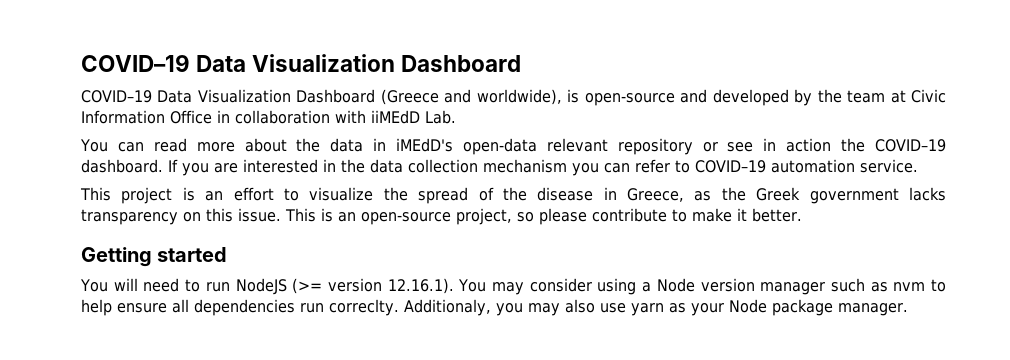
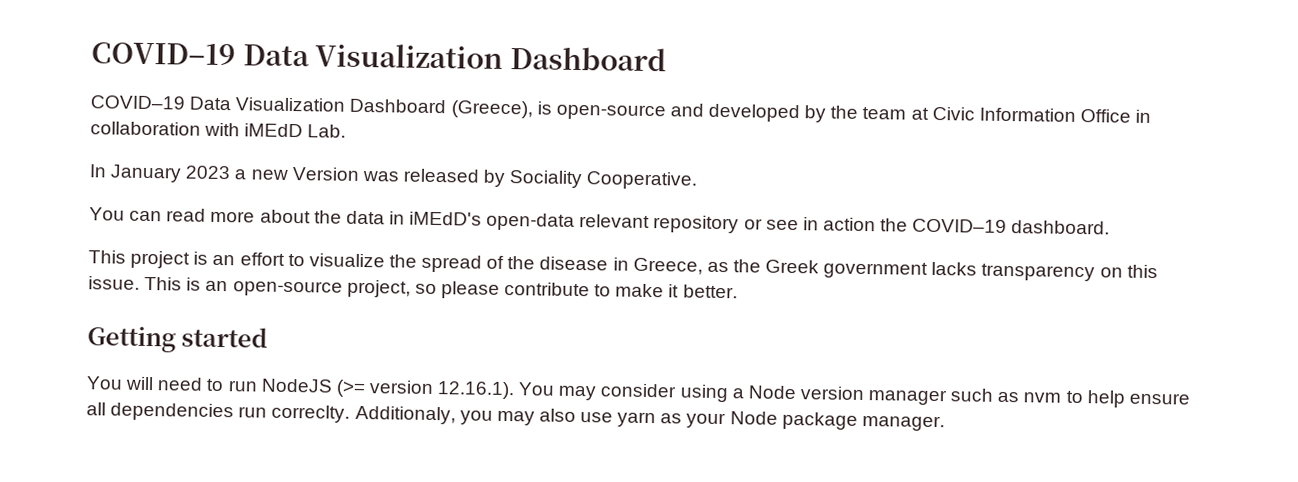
[380,89,562,105] (Greece and worldwide), -> [450,100,533,119] (Greece),
[371,110,420,124] iiMEdD -> [244,123,304,138] iMEdD
(456, 117) none -> [89,164,698,190] // In January 2023 a new Version was released by Sociality Cooperative.
[168,159,918,176] If you are interested in the data collection mechanism you can refer to COVID–19 automation service. -> (1111, 227) none

